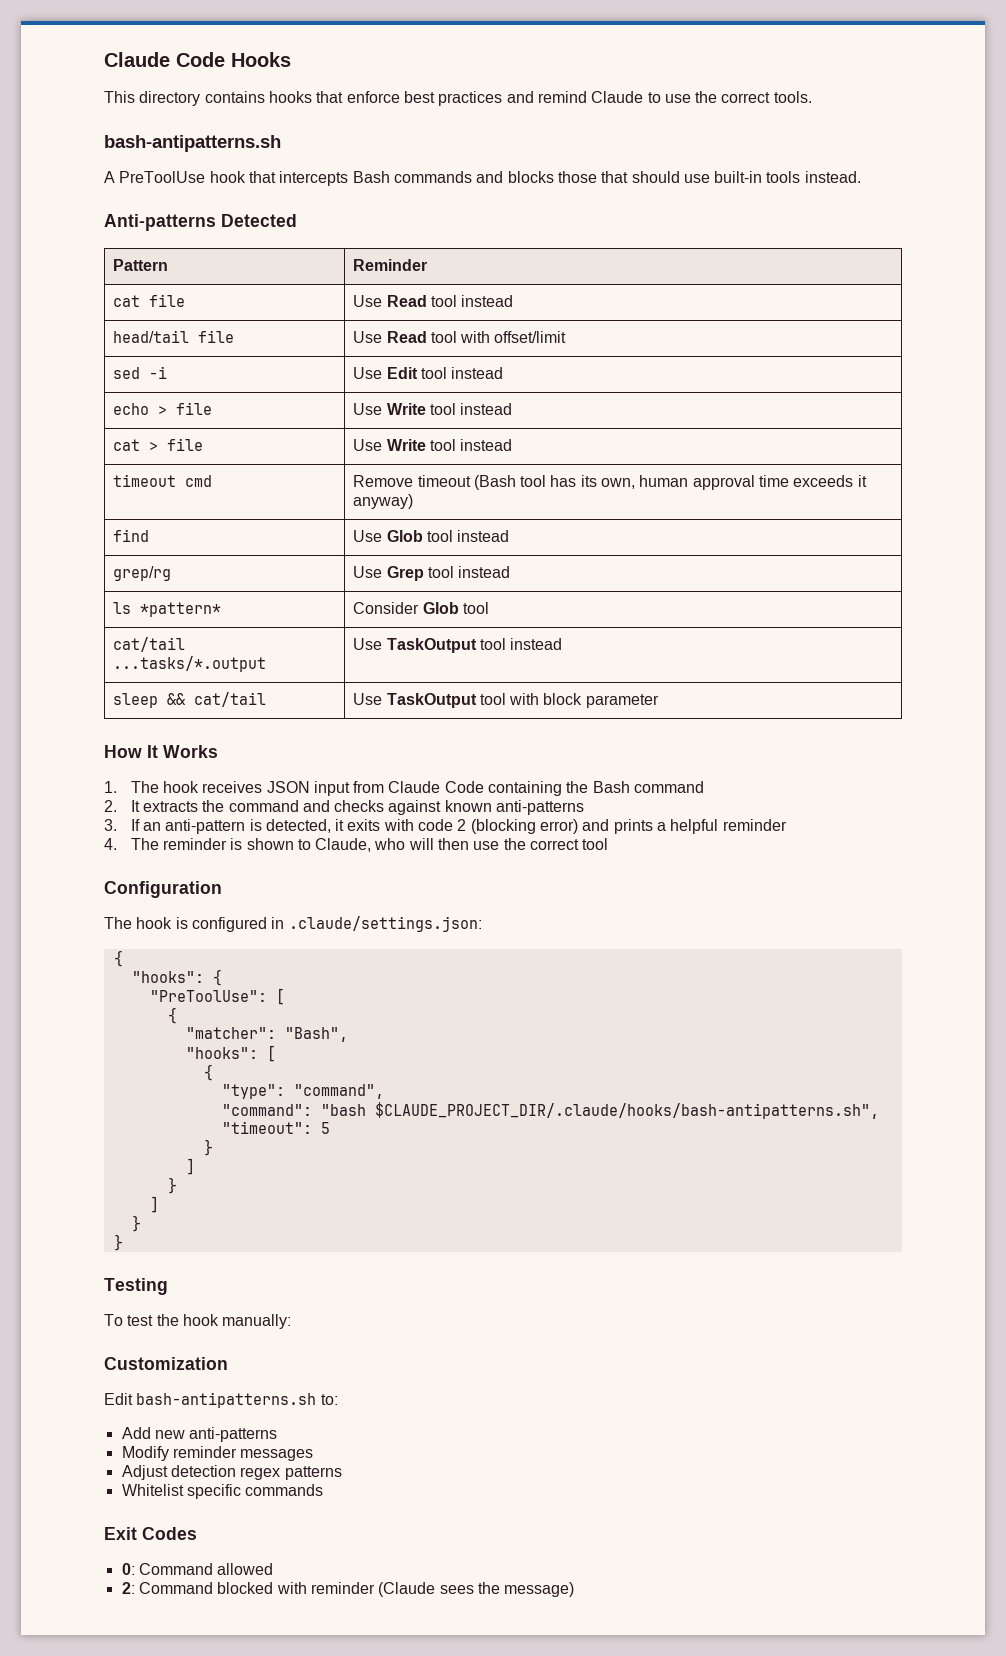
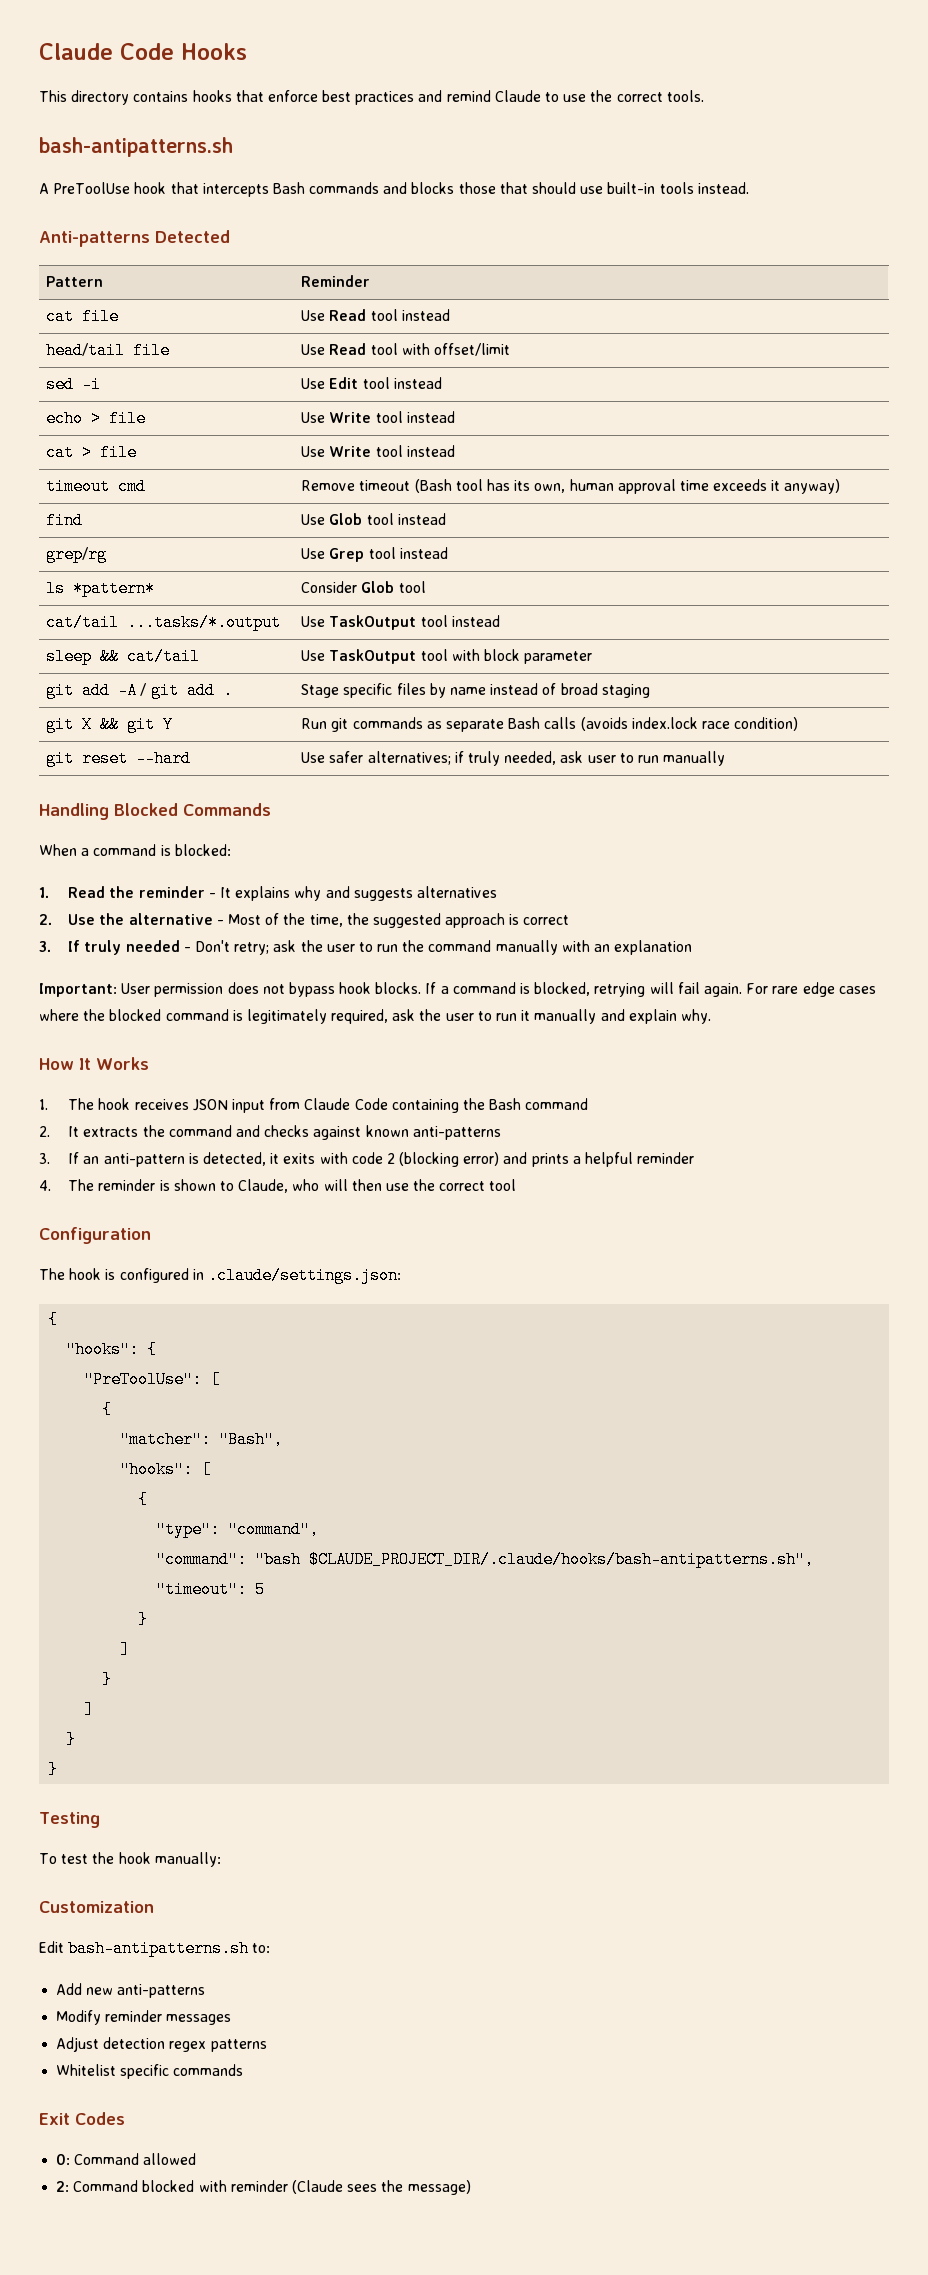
(659, 701) none -> [46,682,233,699] [301,683,650,698] [46,716,174,733] [301,717,799,732] [46,750,192,767] [301,751,726,766] [39,803,271,820] [39,844,231,856] [39,886,497,901] [39,913,570,928] [39,940,693,955] [39,982,876,997] [39,1009,711,1024] // git add -A / git add . | Stage specific files by name instead of broad staging // git X && git Y | Run git commands as separate Bash calls (avoids index.lock race condition) // git reset --hard | Use safer alternatives; if truly needed, ask user to run manually // Handling Blocked Commands // When a command is blocked: // 1. Read the reminder - It explains why and suggests alternatives // 2. Use the alternative - Most of the time, the suggested approach is correct // 3. If truly needed - Don't retry; ask the user to run the command manually with an explanation // Important: User permission does not bypass hook blocks. If a command is blocked, retrying will fail again. For rare edge cases where the blocked command is legitimately required, ask the user to run it manually and explain why.

